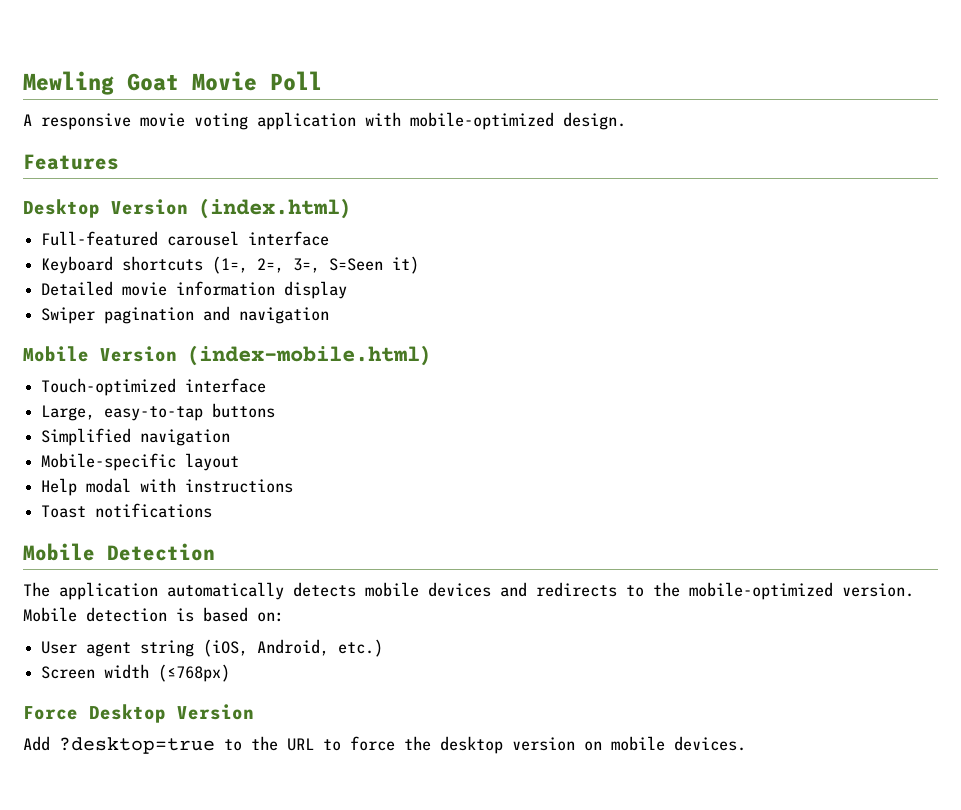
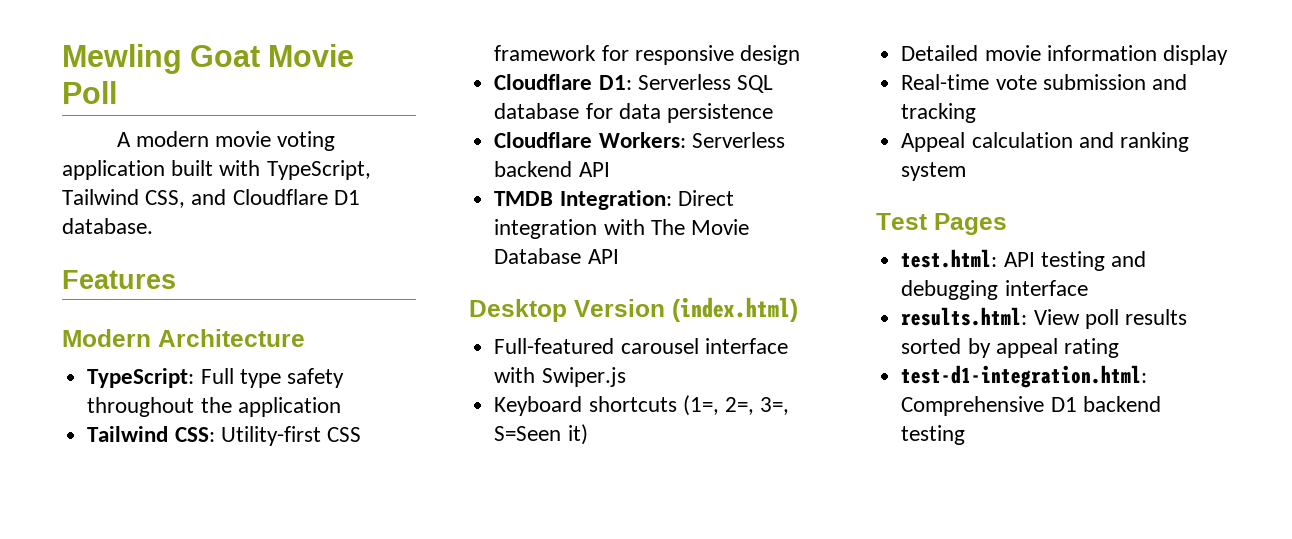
[41,113,131,130] responsive -> [135,131,209,147] modern
[365,112,626,130] [23,154,119,170] with mobile-optimized design. // Features -> [171,160,371,180] [62,189,360,208] [62,218,153,234] [62,270,176,289] [62,329,305,347] [87,368,344,388] [87,397,341,417] [87,426,361,446] [494,45,800,65] [494,74,773,93] [494,103,773,123] [494,132,785,148] [494,161,610,177] [494,190,734,210] [494,219,749,239] [494,248,619,264] built with TypeScript, Tailwind CSS, and Cloudflare D1 database. // Features // Modern Architecture // TypeScript: Full type safety throughout the application // Tailwind CSS: Utility-first CSS framework for responsive design // Cloudflare D1: Serverless SQL database for data persistence // Cloudflare Workers: Serverless backend API // TMDB Integration: Direct integration with The Movie Database API
(330, 238) none -> [494,367,626,387] with Swiper.js
[41,306,330,324] [23,345,431,366] [41,378,267,396] [41,403,276,421] [41,428,231,446] [41,453,240,471] [41,478,294,496] [41,503,213,518] [23,543,215,561] [23,582,914,600] [23,607,284,622] [41,639,384,657] [41,664,231,682] [23,704,254,723] [23,736,746,754] Swiper pagination and navigation // Mobile Version (index-mobile.html) // Touch-optimized interface // Large, easy-to-tap buttons // Simplified navigation // Mobile-specific layout // Help modal with instructions // Toast notifications // Mobile Detection // The application automatically detects mobile devices and redirects to the mobile-optimized version. Mobile detection is based on: // User agent string (iOS, Android, etc.) // Screen width (≤768px) // Force Desktop Version // Add ?desktop=true to the URL to force the desktop version on mobile devices. -> [901,74,1187,90] [901,103,977,123] [901,132,1189,152] [901,162,967,181] [876,213,1007,235] [901,249,1146,271] [901,280,1088,300] [901,307,1187,329] [901,338,1119,358] [901,365,1148,388] [901,396,1161,416] [901,425,966,445] Real-time vote submission and tracking // Appeal calculation and ranking system // Test Pages // test.html: API testing and debugging interface // results.html: View poll results sorted by appeal rating // test-d1-integration.html: Comprehensive D1 backend testing

